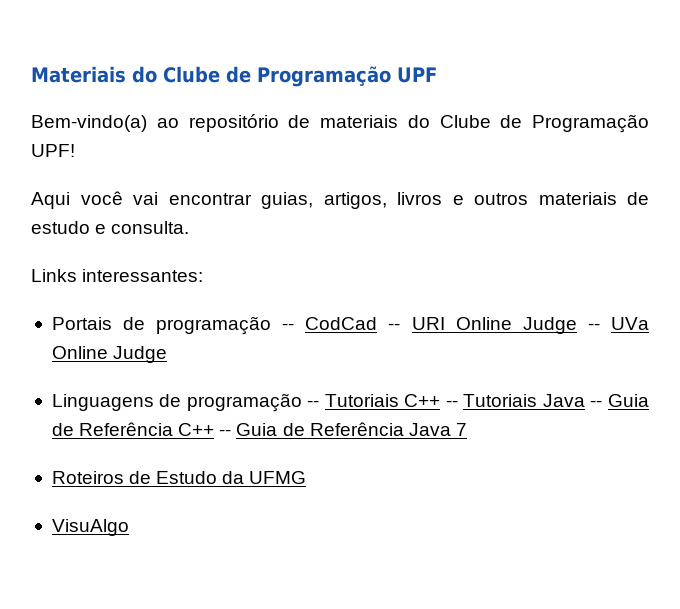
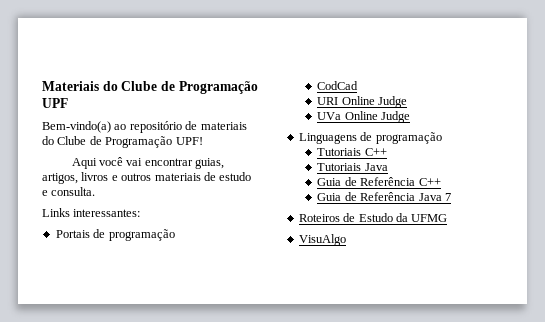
[282,323,295,330] -- -> (175, 235) //
[388,323,401,330] -- -> (359, 85) //
[587,323,600,330] -- -> (408, 102) //
[307,400,320,407] -- -> (442, 138) //
[445,400,458,407] -- -> (387, 152) //
[590,400,603,407] -- -> (388, 167) //
[219,429,232,436] -- -> (441, 182) //

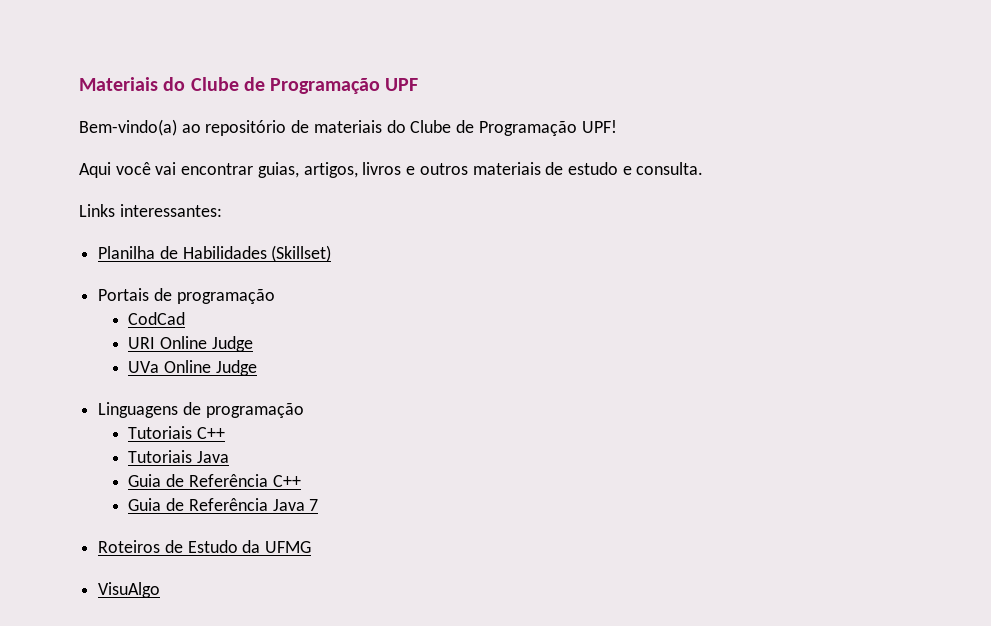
(141, 213) none -> [98,245,332,262] // Planilha de Habilidades (Skillset)

